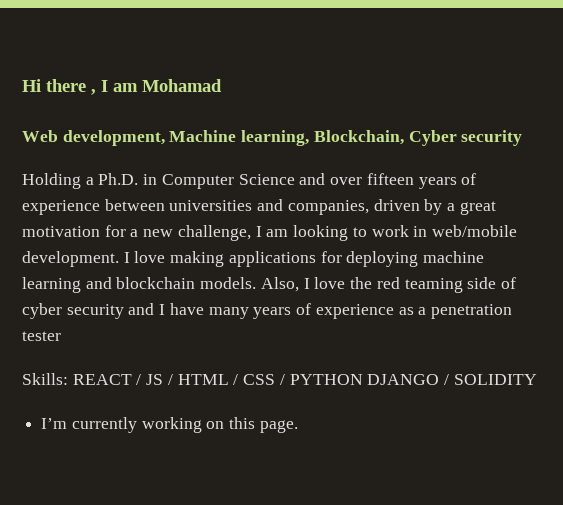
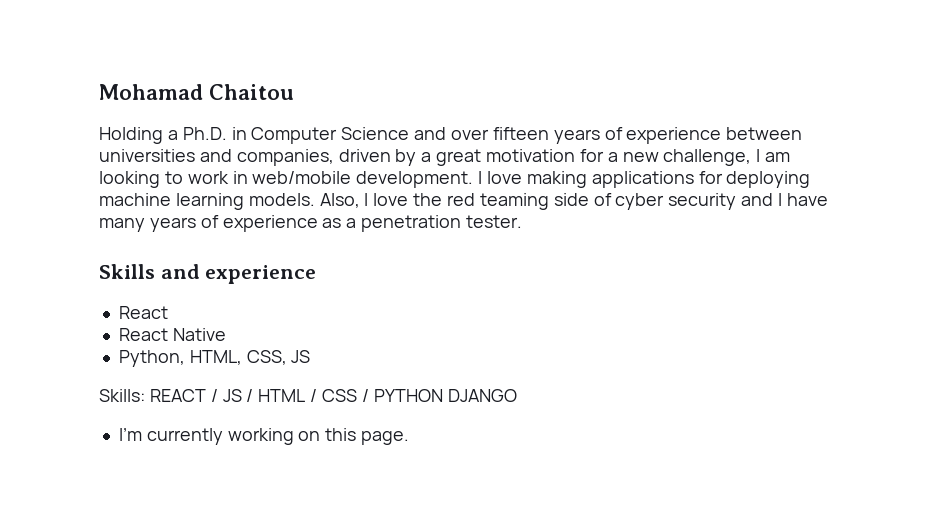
[22,79,222,95] [22,130,523,146] Hi there , I am Mohamad // Web development, Machine learning, Blockchain, Cyber security -> [99,84,294,100] Mohamad Chaitou
[85,277,196,289] and blockchain -> (244, 201) none
[22,331,61,341] tester -> [466,215,523,228] [99,264,317,284] [118,306,168,319] [118,328,226,341] [118,350,311,367] tester. // Skills and experience // React // React Native // Python, HTML, CSS, JS
[443,374,537,385] / SOLIDITY -> (517, 395) none

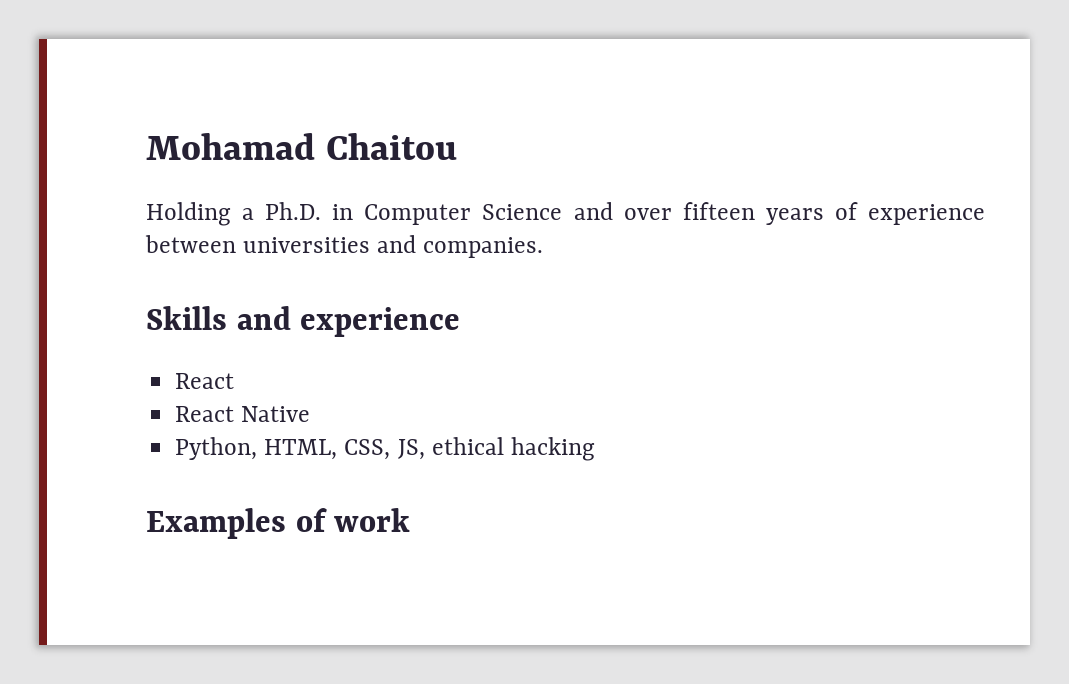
[236,149,791,166] [99,171,811,188] [99,193,828,210] [99,215,523,232] companies, driven by a great motivation for a new challenge, I am looking to work in web/mobile development. I love making applications for deploying machine learning models. Also, I love the red teaming side of cyber security and I have many years of experience as a penetration tester. -> [423,237,544,258] companies.
[291,350,311,363] [99,389,517,402] [118,428,410,445] JS // Skills: REACT / JS / HTML / CSS / PYTHON DJANGO // I’m currently working on this page. -> [397,437,595,461] [146,508,411,539] JS, ethical hacking // Examples of work

